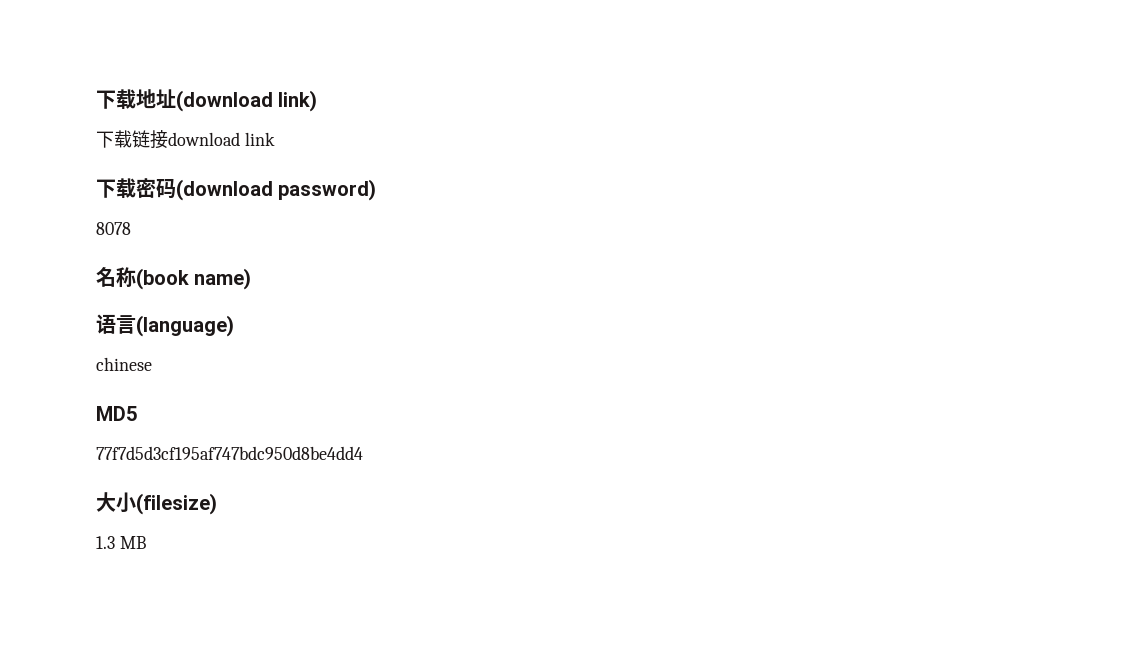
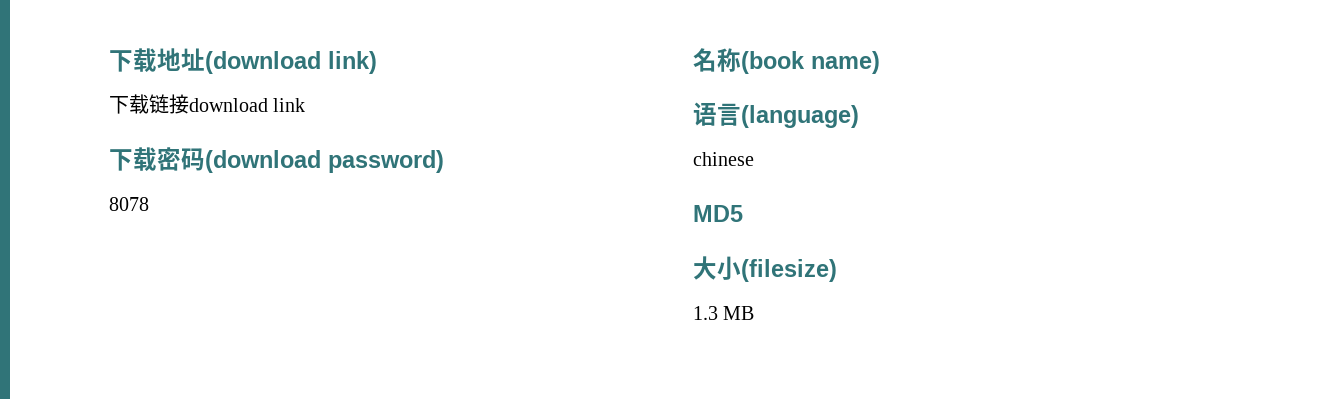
[96,446,363,460] // 77f7d5d3cf195af747bdc950d8be4dd4 -> (743, 213) none

